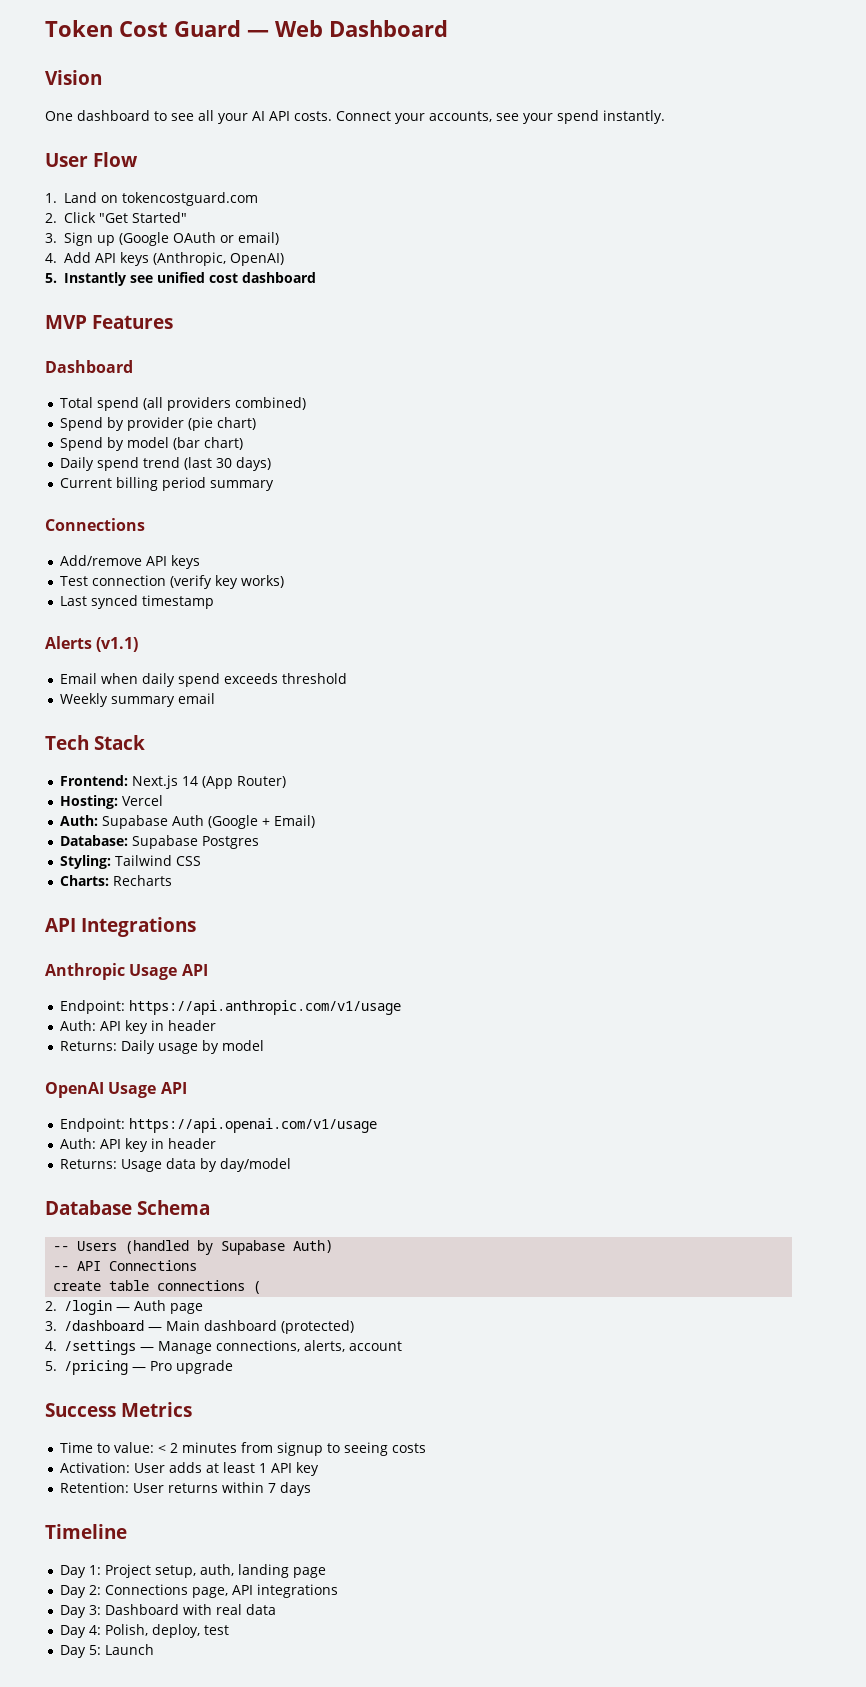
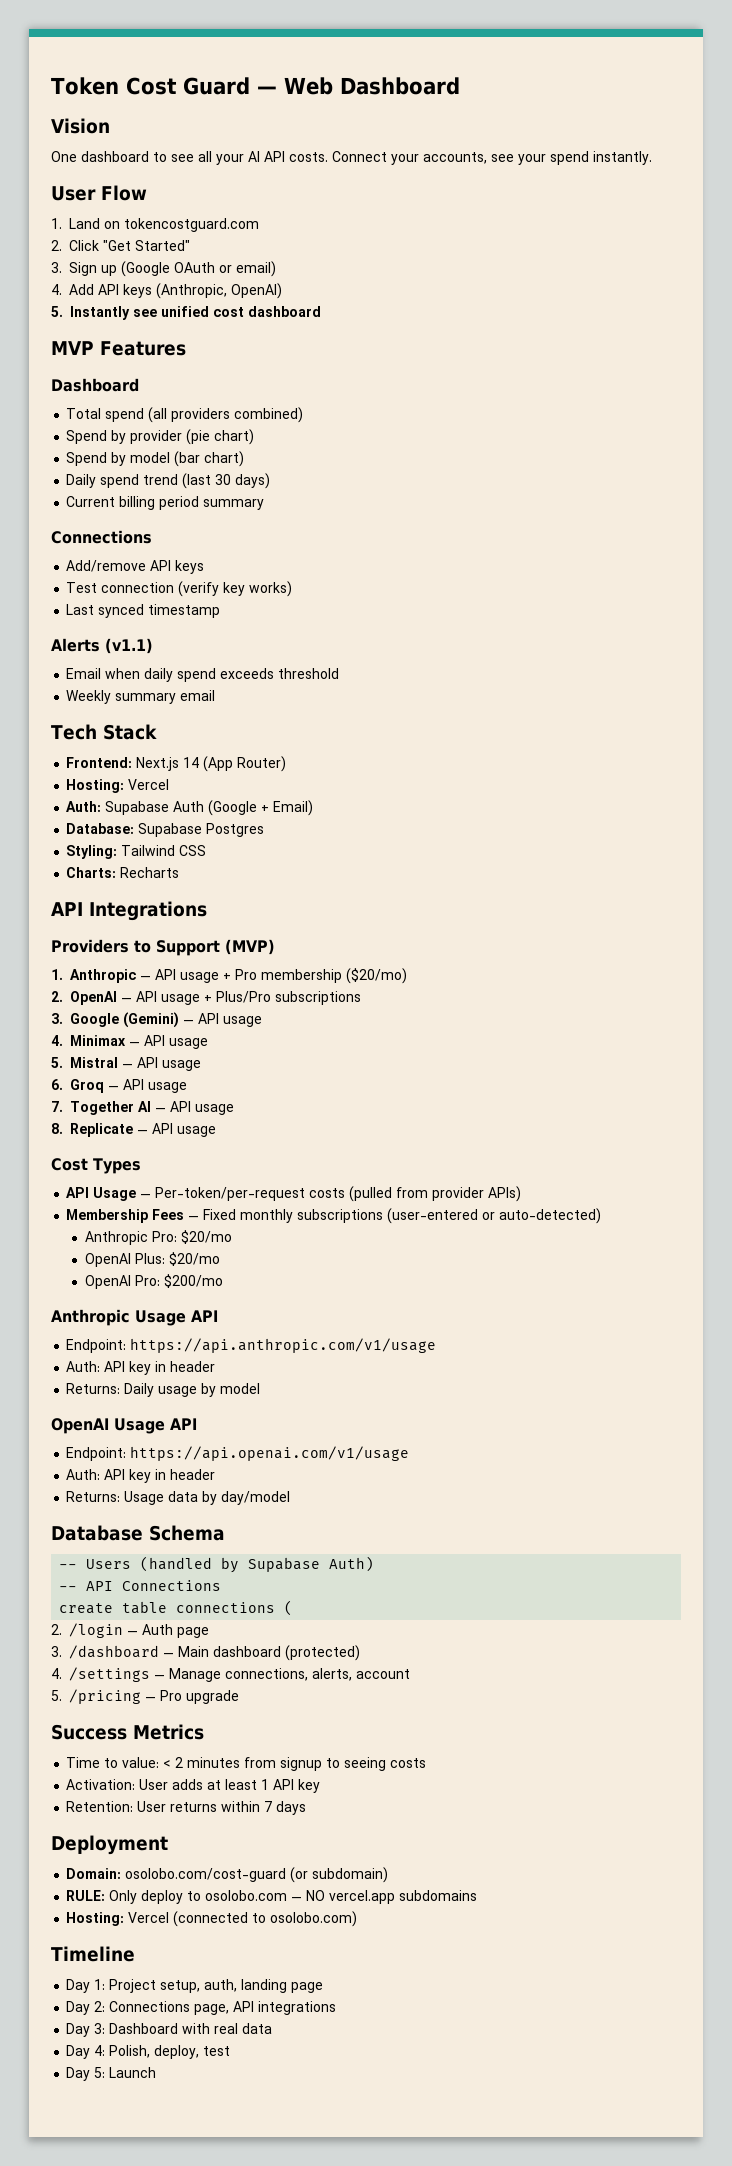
(197, 927) none -> [51,939,275,956] [51,968,407,984] [51,991,361,1005] [51,1012,262,1028] [51,1035,208,1049] [51,1057,201,1071] [51,1079,187,1093] [51,1101,234,1115] [51,1123,216,1137] [51,1158,141,1174] [66,1186,522,1202] [66,1208,602,1224] [84,1230,232,1245] [84,1252,220,1267] [84,1274,223,1289] // Providers to Support (MVP) // 1. Anthropic — API usage + Pro membership ($20/mo) // 2. OpenAI — API usage + Plus/Pro subscriptions // 3. Google (Gemini) — API usage // 4. Minimax — API usage // 5. Mistral — API usage // 6. Groq — API usage // 7. Together AI — API usage // 8. Replicate — API usage // Cost Types // API Usage — Per-token/per-request costs (pulled from provider APIs) // Membership Fees — Fixed monthly subscriptions (user-entered or auto-detected) // Anthropic Pro: $20/mo // OpenAI Plus: $20/mo // OpenAI Pro: $200/mo
(312, 1489) none -> [51,1835,168,1855] [66,1867,389,1883] [66,1890,478,1904] [66,1911,358,1927] // Deployment // Domain: osolobo.com/cost-guard (or subdomain) // RULE: Only deploy to osolobo.com — NO vercel.app subdomains // Hosting: Vercel (connected to osolobo.com)

